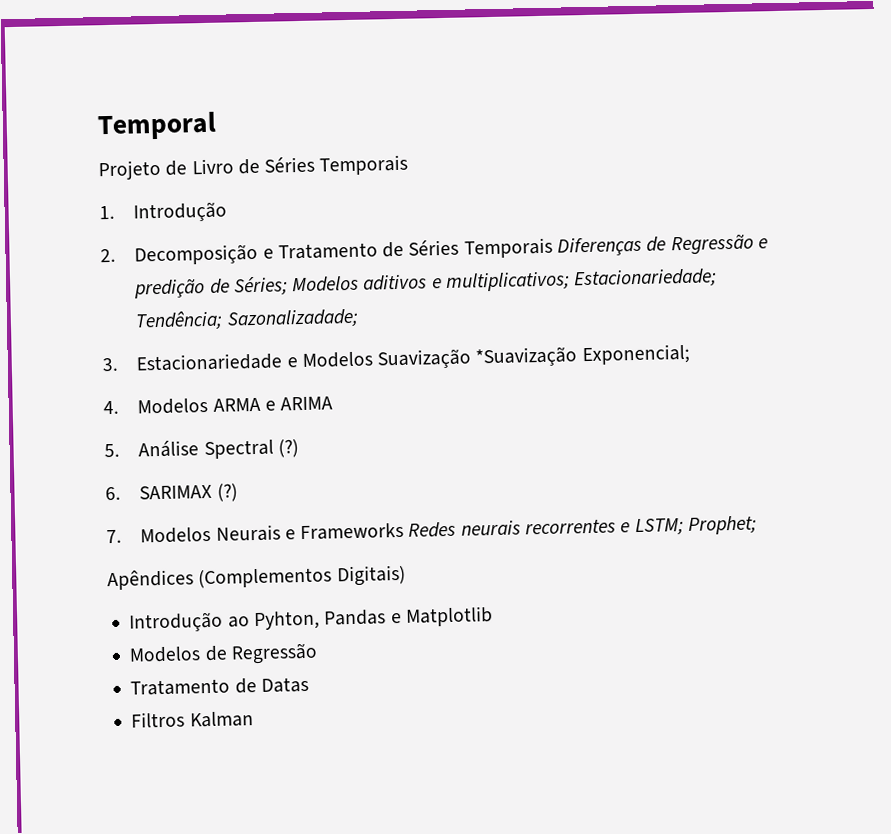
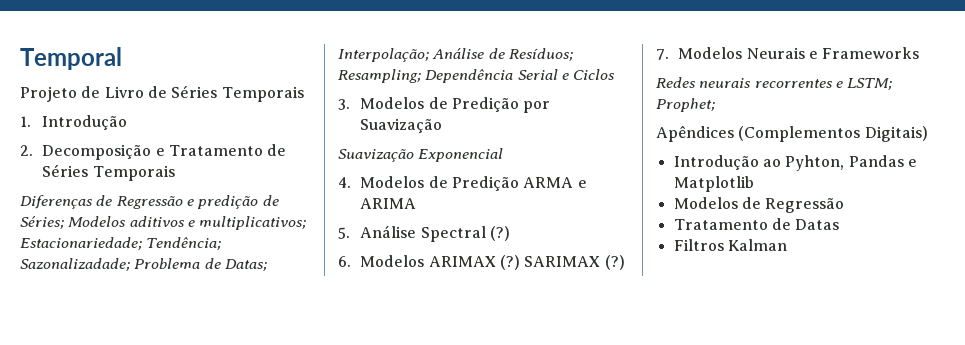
(553, 248) none -> (175, 173) //
[102,343,690,372] [103,397,209,415] // 3. Estacionariedade e Modelos Suavização *Suavização Exponencial; // 4. Modelos -> [134,258,267,271] [338,48,573,62] [338,69,616,83] [338,97,551,113] [360,118,443,133] [338,148,504,162] [338,176,520,191] Problema de Datas; Interpolação; Análise de Resíduos; Resampling; Dependência Serial e Ciclos // 3. Modelos de Predição por Suavização // Suavização Exponencial // 4. Modelos de Predição
(121, 493) none -> [360,255,521,270] Modelos ARIMAX (?)
(405, 531) none -> (920, 53) //

